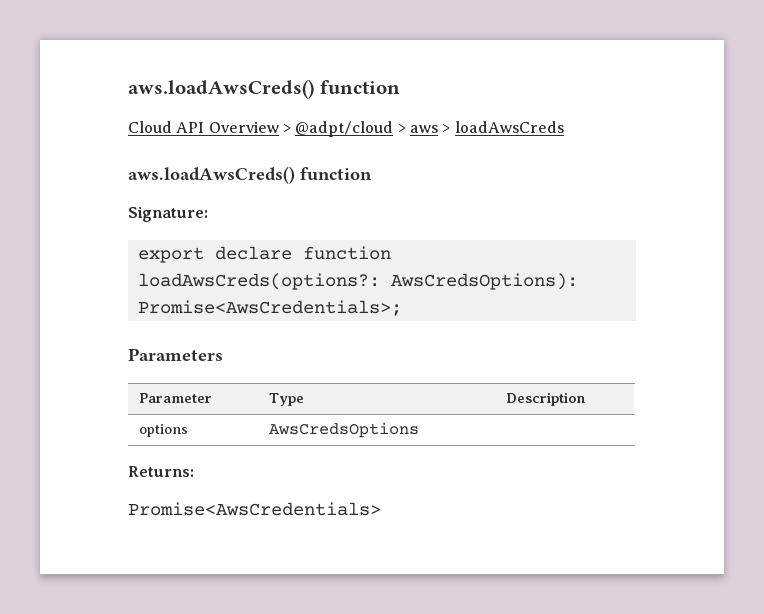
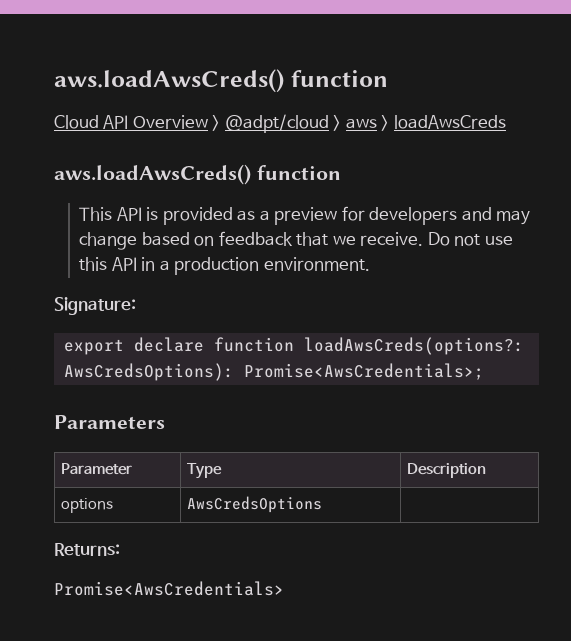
(372, 174) none -> [79,206,531,225] [79,231,513,250] [79,257,370,275] // This API is provided as a preview for developers and may change based on feedback that we receive. Do not use this API in a production environment.

